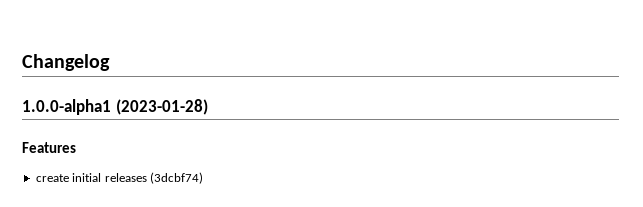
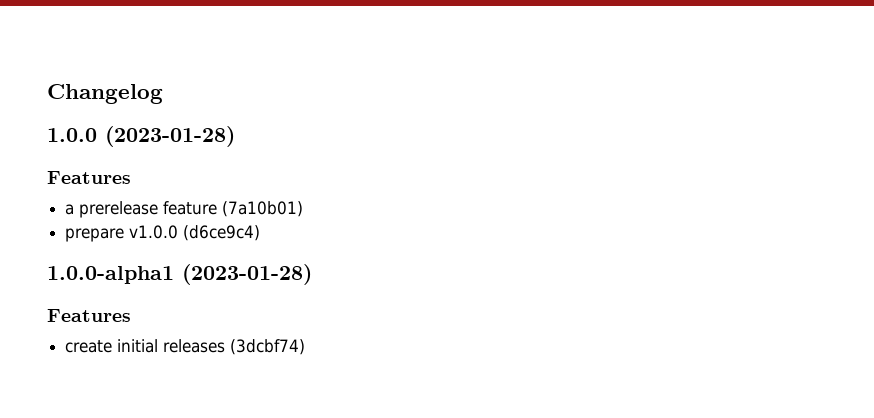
(110, 62) none -> [47,126,235,147] [47,171,131,184] [65,201,304,218] [65,225,261,242] // 1.0.0 (2023-01-28) // Features // a prerelease feature (7a10b01) // prepare v1.0.0 (d6ce9c4)

